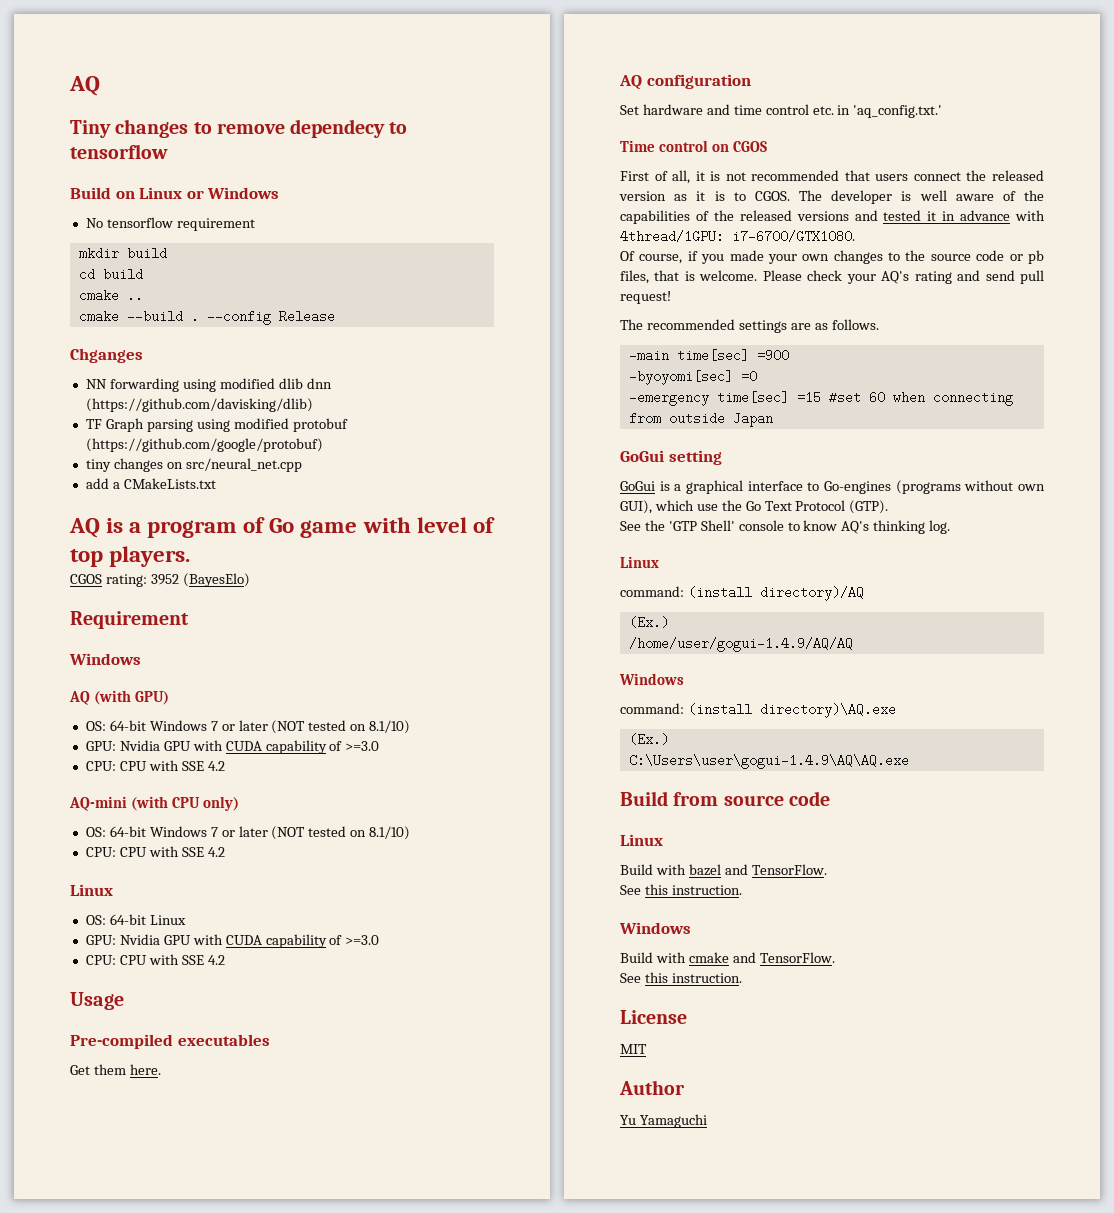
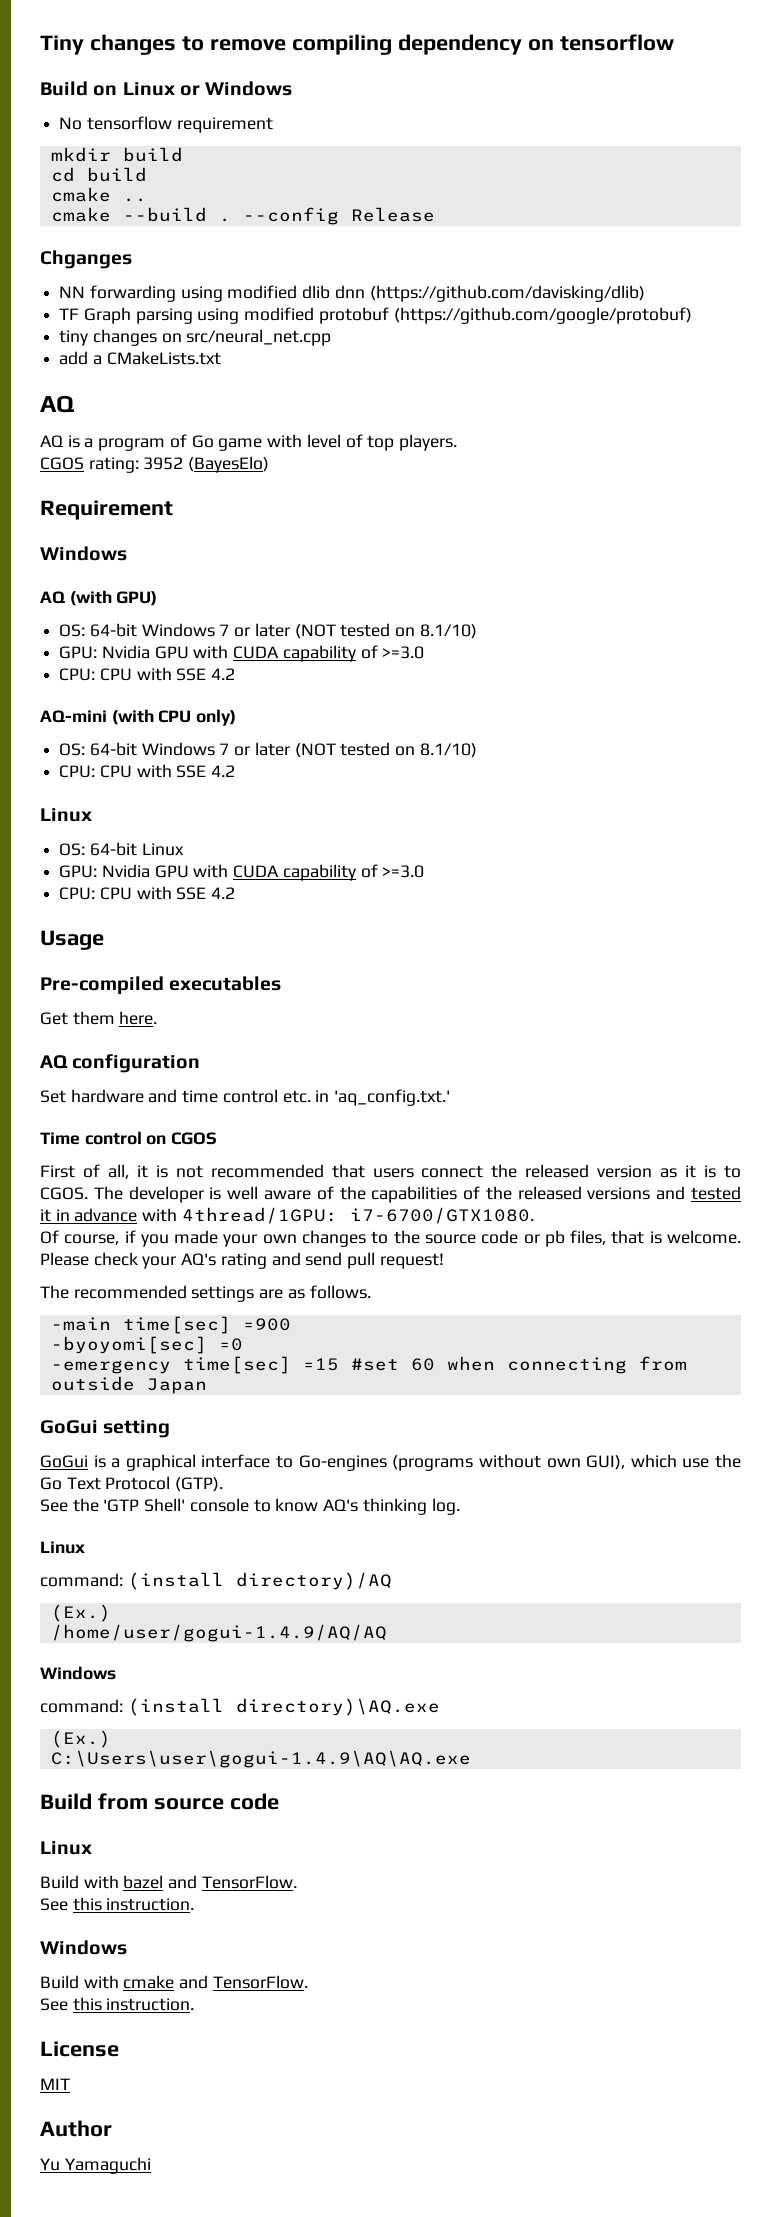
[69,76,100,96] AQ // -> (40, 45) none
[290,119,408,138] dependecy to -> [291,34,554,55] compiling dependency on
(100, 528) none -> [40,435,63,447] // AQ

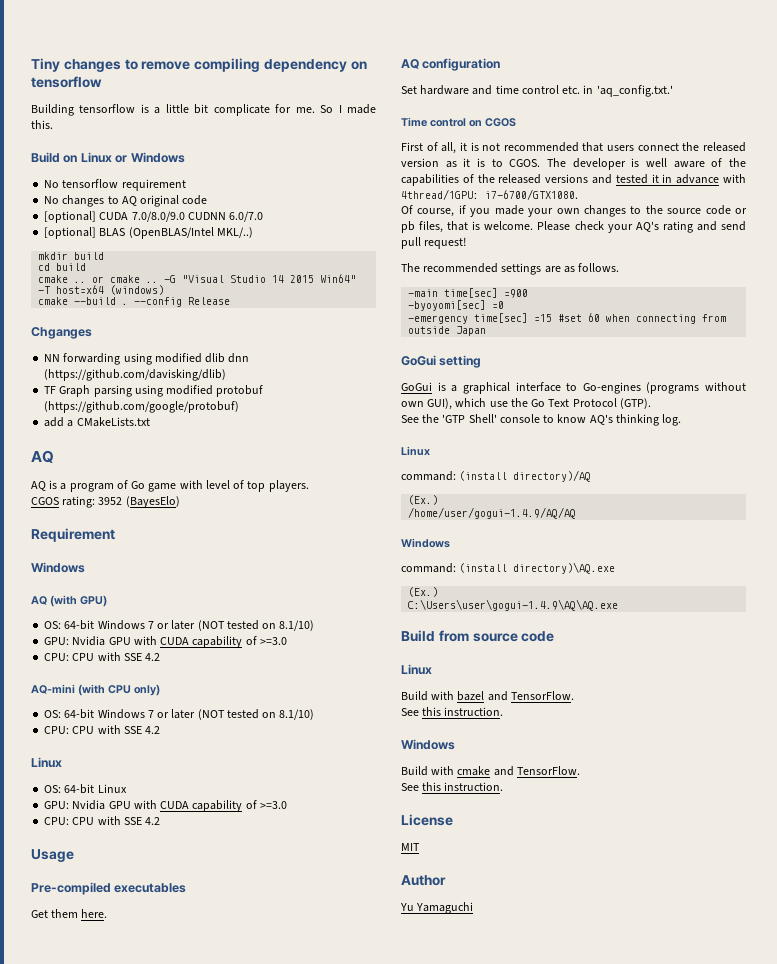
(674, 42) none -> [31,104,376,116] [31,120,53,129] // Building tensorflow is a little bit complicate for me. So I made this.
(273, 125) none -> [44,195,208,207] [44,211,264,223] [44,227,253,239] // No changes to AQ original code // [optional] CUDA 7.0/8.0/9.0 CUDNN 6.0/7.0 // [optional] BLAS (OpenBLAS/Intel MKL/..)
(147, 200) none -> [92,274,357,283] [38,285,165,295] or cmake .. -G "Visual Studio 14 2015 Win64" -T host=x64 (windows)
[59,329,332,346] // tiny changes on src/neural_net.cpp -> (240, 407) none

